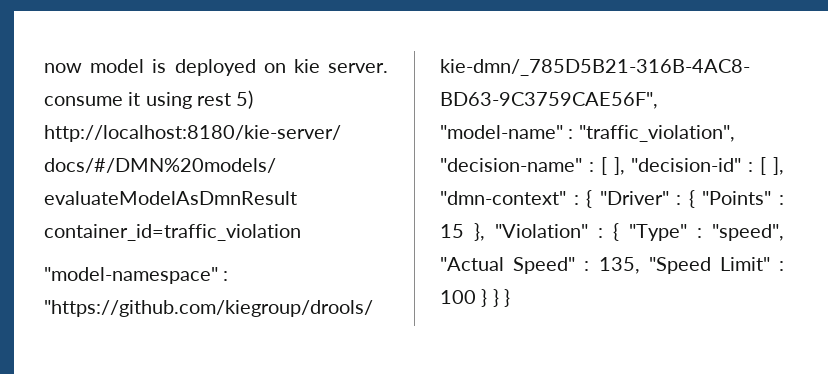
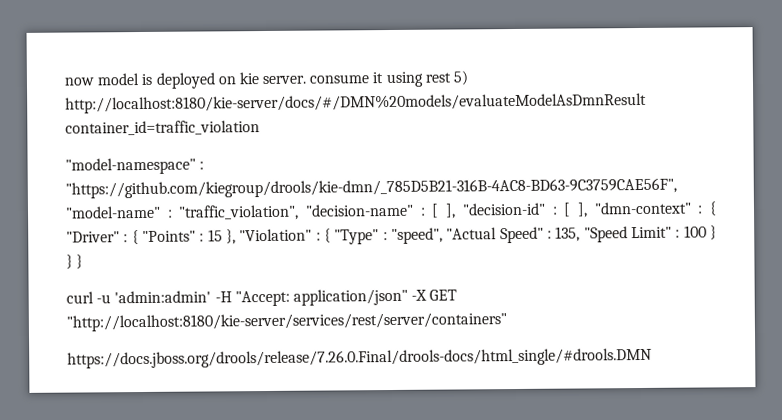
(510, 298) none -> [66,288,458,307] [66,312,507,332] [67,347,652,369] // curl -u 'admin:admin' -H "Accept: application/json" -X GET "http://localhost:8180/kie-server/services/rest/server/containers" // https://docs.jboss.org/drools/release/7.26.0.Final/drools-docs/html_single/#drools.DMN

